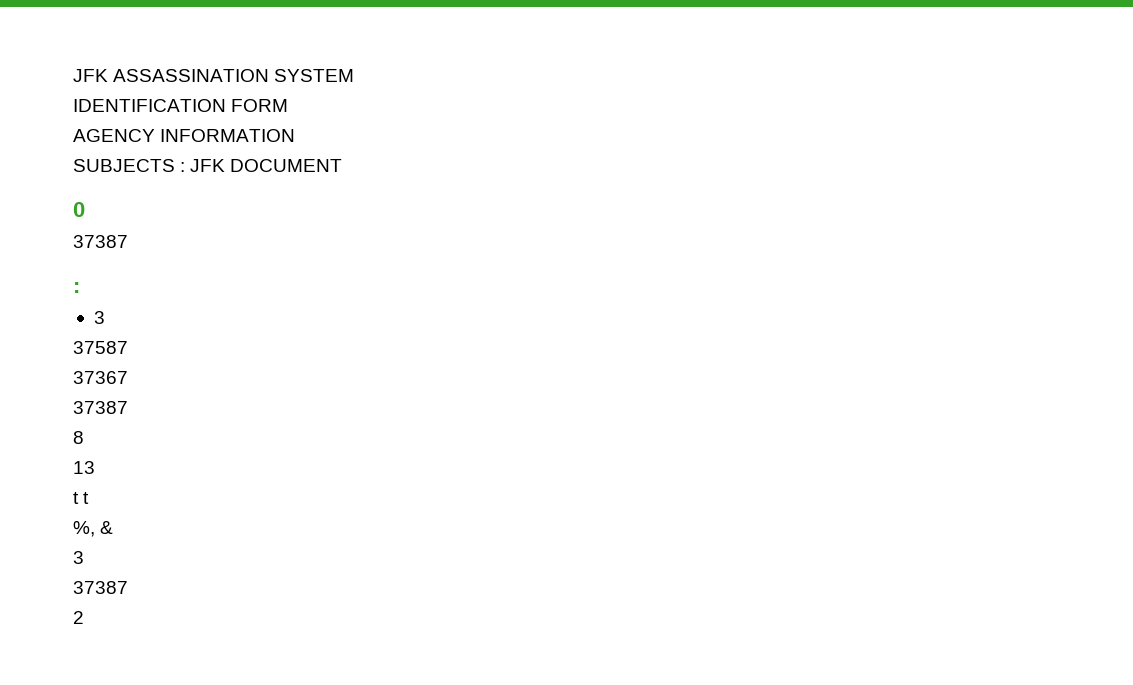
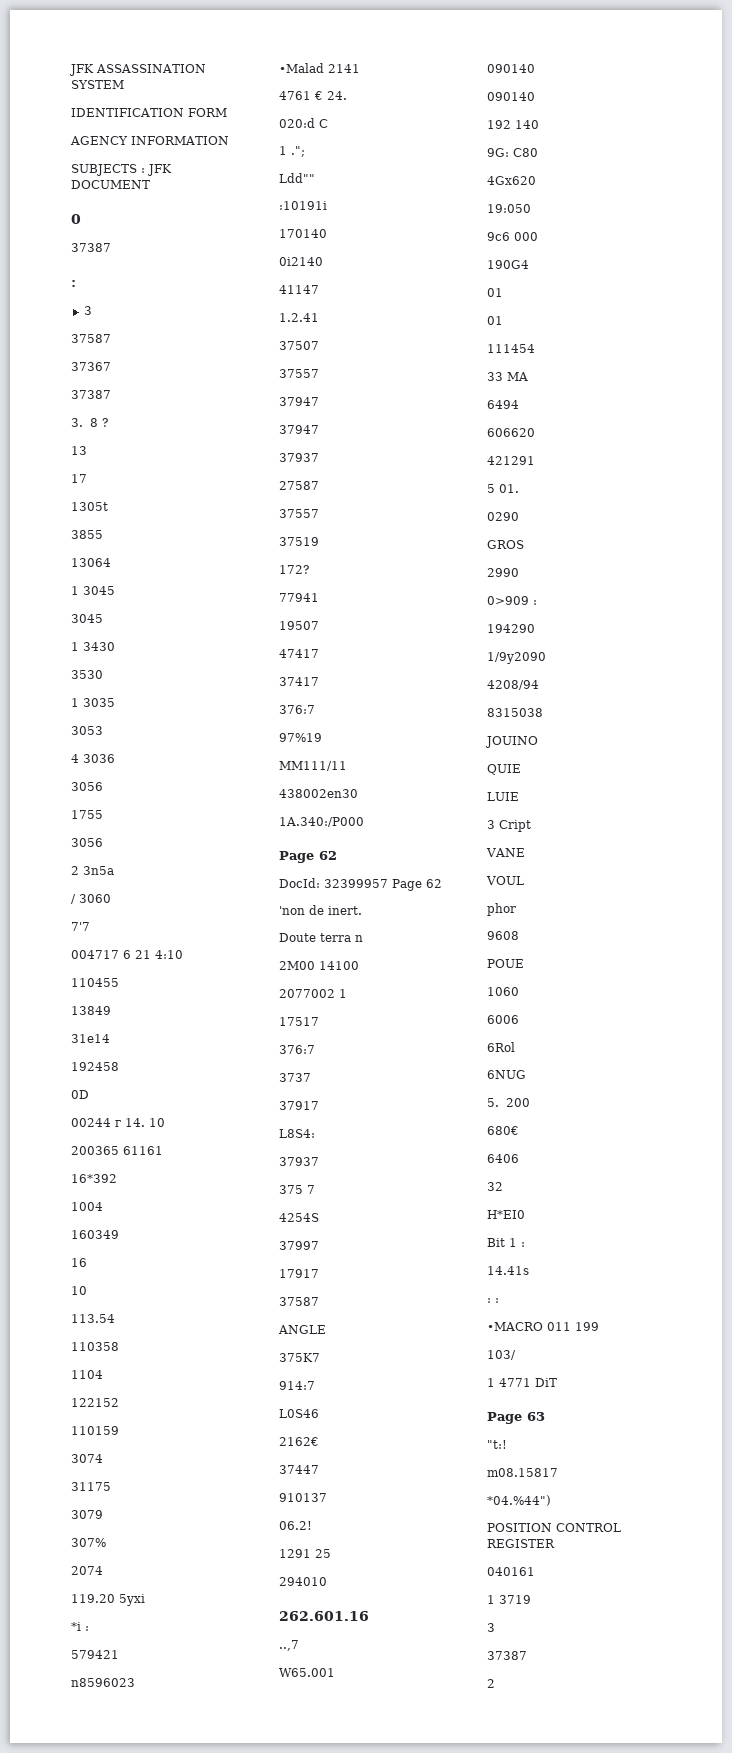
(128, 407) none -> [71,418,83,427] 3.
(84, 437) none -> [101,418,108,427] ?
[73,492,90,504] [73,521,114,537] t t // %, & -> [71,474,87,483] [71,502,108,511] [71,530,103,539] [71,558,111,567] [71,586,115,595] [71,614,103,623] [71,642,115,651] [71,670,103,679] [71,698,115,707] [71,726,103,735] [71,754,115,763] [71,782,103,791] [71,810,103,819] [71,838,103,847] [71,866,114,875] [71,894,111,904] [71,922,90,931] [71,950,183,959] [71,978,119,987] [71,1006,111,1015] [71,1034,110,1043] [71,1062,119,1071] [71,1090,89,1099] [71,1118,165,1127] [71,1146,163,1155] [71,1174,117,1183] [71,1202,103,1211] [71,1230,119,1239] [71,1258,87,1267] [71,1286,87,1295] [71,1314,115,1323] [71,1342,119,1351] [71,1370,103,1379] [71,1398,119,1407] [71,1426,119,1435] [71,1454,103,1463] [71,1482,111,1491] [71,1510,103,1519] [71,1538,106,1547] [71,1566,103,1575] [71,1594,145,1606] [71,1622,89,1631] [71,1650,119,1659] [71,1678,135,1687] [279,63,360,73] [279,91,347,100] [279,118,328,128] [279,146,305,157] [279,173,315,183] [279,201,327,210] [279,229,327,238] [279,257,323,266] [279,285,319,294] [279,313,319,322] [279,341,319,350] [279,369,319,378] [279,397,319,406] [279,425,319,434] [279,453,319,462] [279,481,319,490] [279,509,319,518] [279,537,319,546] [279,565,309,574] [279,593,319,602] [279,621,319,630] [279,649,319,658] [279,677,319,686] [279,705,315,714] [279,733,322,742] [279,761,347,771] [279,789,358,798] [279,817,364,827] [279,851,337,863] [279,878,442,891] [279,905,362,915] [279,933,363,942] [279,961,359,970] [279,989,347,998] [279,1017,319,1026] [279,1045,315,1054] [279,1073,311,1082] [279,1101,319,1110] [279,1129,315,1138] [279,1157,319,1166] [279,1185,315,1194] [279,1213,319,1222] [279,1241,319,1250] [279,1269,319,1278] [279,1297,319,1306] [278,1325,326,1334] [279,1353,320,1362] [279,1381,315,1390] [279,1409,319,1418] [279,1437,319,1446] [279,1465,319,1474] [279,1493,327,1502] [279,1521,312,1530] [279,1549,331,1558] [279,1577,327,1586] [279,1611,369,1621] [279,1640,299,1651] [279,1668,335,1677] [487,64,535,73] [487,92,535,101] [487,120,539,129] [487,148,538,157] [487,176,536,185] [487,204,531,213] [487,232,538,241] [487,260,529,269] [487,288,503,297] [487,316,503,325] [487,344,535,353] [487,372,528,381] [487,400,519,409] [487,428,535,437] [487,456,535,465] [487,484,519,493] [487,512,519,521] [487,540,524,549] [487,568,519,577] [487,596,537,605] [487,624,535,633] [487,652,546,664] [487,680,539,690] [487,708,543,717] [485,736,538,748] [487,764,521,775] [487,792,519,801] [487,820,531,832] [486,848,525,857] [486,876,524,885] [487,903,516,916] [487,931,519,940] [487,959,524,968] [487,987,519,996] [487,1015,519,1024] [487,1042,515,1052] [487,1070,526,1079] [487,1098,530,1107] [487,1126,519,1135] [487,1154,519,1163] [487,1182,503,1191] [487,1210,525,1219] [487,1238,525,1247] [487,1266,529,1275] [487,1298,499,1303] [487,1322,599,1331] [487,1350,516,1360] [487,1378,557,1387] [487,1412,545,1424] [487,1440,507,1449] [487,1468,558,1477] [487,1495,551,1506] [487,1523,621,1532] [487,1539,555,1548] [487,1567,535,1576] [487,1595,531,1604] 17 // 1305t // 3855 // 13064 // 1 3045 // 3045 // 1 3430 // 3530 // 1 3035 // 3053 // 4 3036 // 3056 // 1755 // 3056 // 2 3n5а // / 3060 // 7'7 // 004717 6 21 4:10 // 110455 // 13849 // 31e14 // 192458 // 0D // 00244 г 14. 10 // 200365 61161 // 16*392 // 1004 // 160349 // 16 // 10 // 113.54 // 110358 // 1104 // 122152 // 110159 // 3074 // 31175 // 3079 // 307% // 2074 // 119.20 5yxi // *i : // 579421 // n8596023 // •Malad 2141 // 4761 € 24. // 020:d C // 1 ."; // Ldd"" // :10191i // 170140 // 0i2140 // 41147 // 1.2.41 // 37507 // 37557 // 37947 // 37947 // 37937 // 27587 // 37557 // 37519 // 172? // 77941 // 19507 // 47417 // 37417 // 376:7 // 97%19 // MM111/11 // 438002en30 // 1A.340:/P000 // Page 62 // DocId: 32399957 Page 62 // 'non de inert. // Doute terra n // 2M00 14100 // 2077002 1 // 17517 // 376:7 // 3737 // 37917 // L8S4: // 37937 // 375 7 // 4254S // 37997 // 17917 // 37587 // ANGLE // 375K7 // 914:7 // L0S46 // 2162€ // 37447 // 910137 // 06.2! // 1291 25 // 294010 // 262.601.16 // ..,7 // W65.001 // 090140 // 090140 // 192 140 // 9G: C80 // 4Gx620 // 19:050 // 9c6 000 // 190G4 // 01 // 01 // 111454 // 33 MA // 6494 // 606620 // 421291 // 5 01. // 0290 // GROS // 2990 // 0>909 : // 194290 // 1/9y2090 // 4208/94 // 8315038 // JOUINO // QUIE // LUIE // 3 Cript // VANE // VOUL // phor // 9608 // POUE // 1060 // 6006 // 6Rol // 6NUG // 5. 200 // 680€ // 6406 // 32 // H*EI0 // Bit 1 : // 14.41s // : : // •MACRO 011 199 // 103/ // 1 4771 DiT // Page 63 // "t:! // m08.15817 // *04.%44") // POSITION CONTROL REGISTER // 040161 // 1 3719

